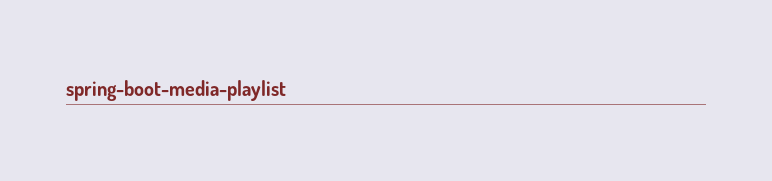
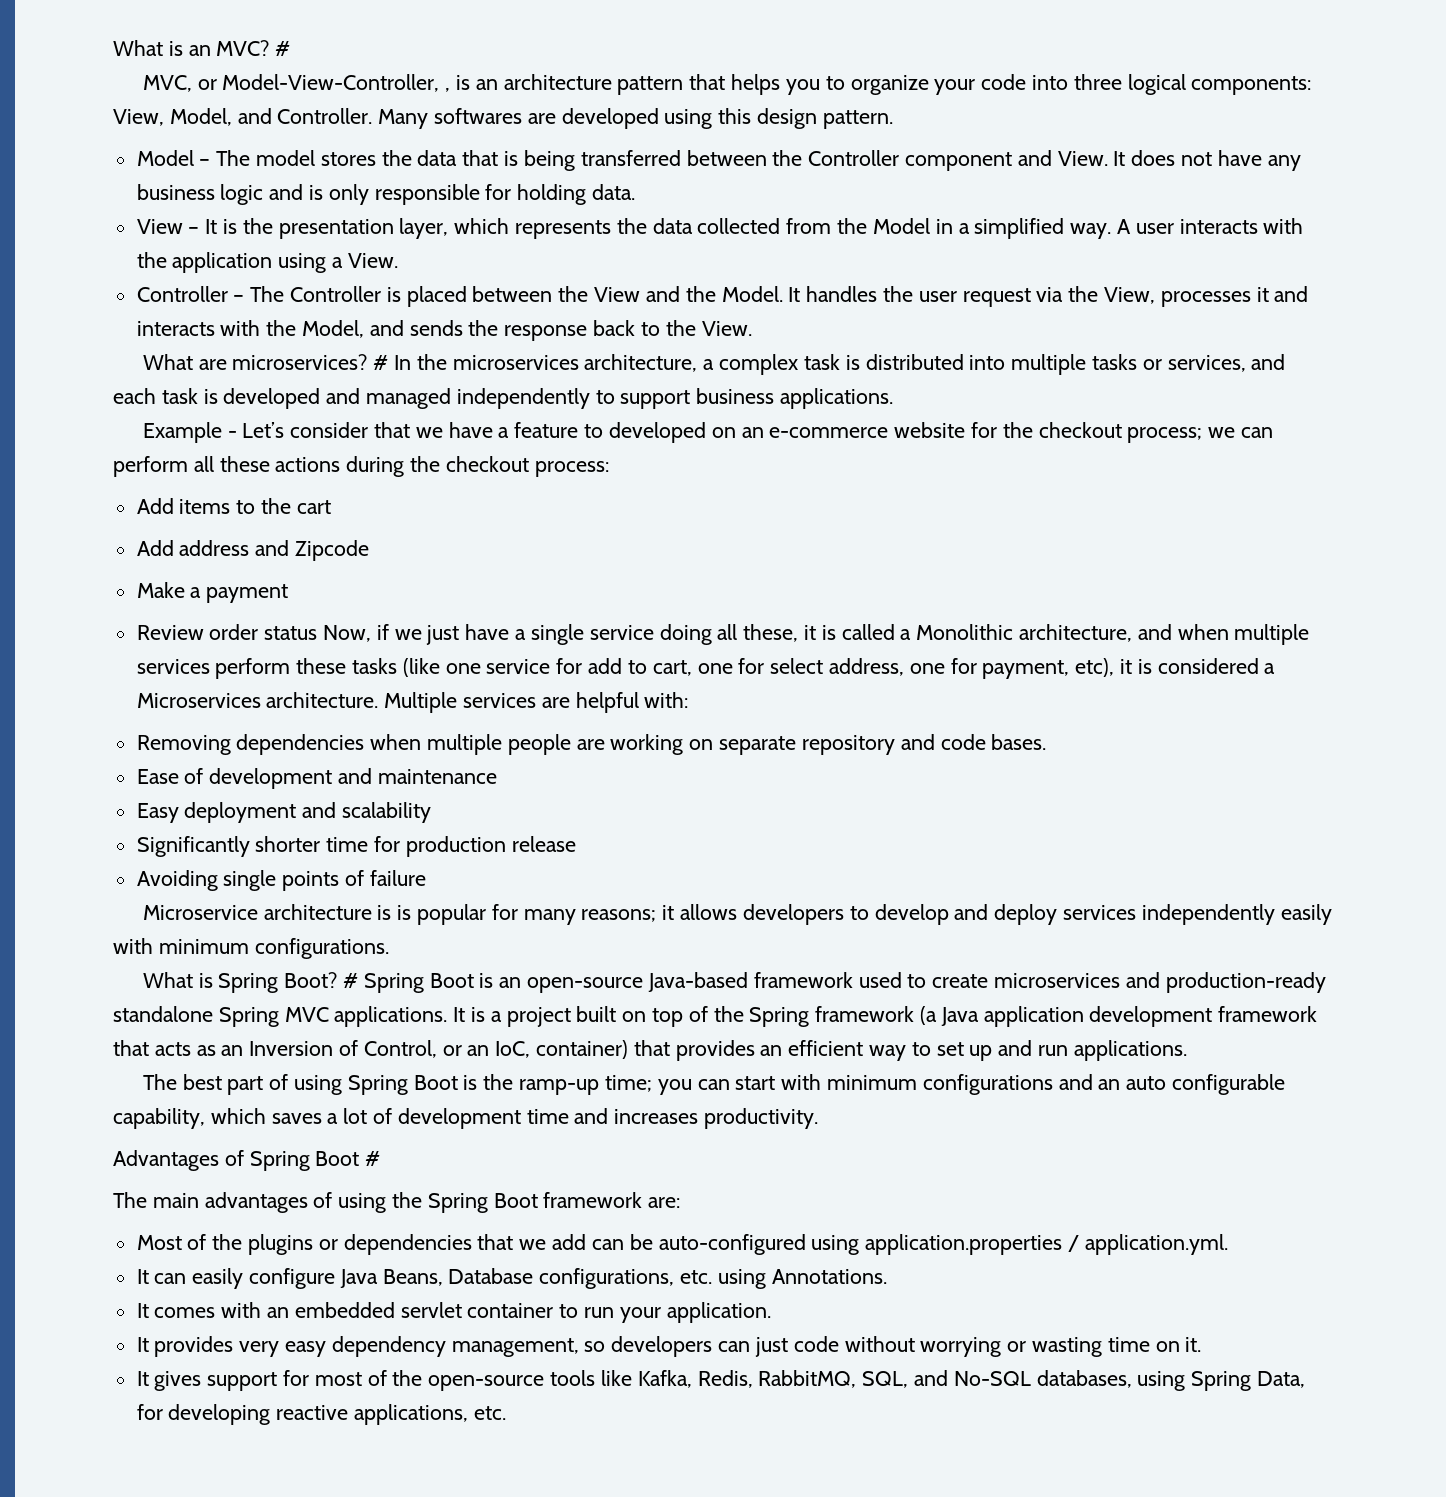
[66,80,286,101] spring-boot-media-playlist -> [113,40,291,56] [142,74,1312,95] [113,108,893,129] [136,150,1301,171] [136,184,636,205] [136,218,1304,239] [136,252,398,273] [136,286,1309,307] [136,320,752,341] [142,354,1286,375] [113,388,894,409] [142,422,1273,443] [113,456,609,477] [136,498,331,514] [136,540,370,561] [136,582,289,603] [136,624,1310,645] [136,658,1276,679] [136,692,689,713] [136,734,1047,755] [136,768,497,789] [136,802,432,823] [136,836,576,857] [136,870,426,891] [142,904,1332,925] [113,938,389,959] [142,972,1326,993] [113,1006,1318,1027] [113,1040,1187,1061] [142,1074,1285,1095] [113,1108,819,1129] [113,1150,381,1171] [113,1192,681,1213] [136,1234,1228,1255] [136,1268,887,1289] [136,1302,771,1323] [136,1336,1202,1357] [136,1370,1305,1391] [136,1404,506,1425] What is an MVC? # // MVC, or Model-View-Controller, , is an architecture pattern that helps you to organize your code into three logical components: View, Model, and Controller. Many softwares are developed using this design pattern. // Model – The model stores the data that is being transferred between the Controller component and View. It does not have any business logic and is only responsible for holding data. // View – It is the presentation layer, which represents the data collected from the Model in a simplified way. A user interacts with the application using a View. // Controller – The Controller is placed between the View and the Model. It handles the user request via the View, processes it and interacts with the Model, and sends the response back to the View. // What are microservices? # In the microservices architecture, a complex task is distributed into multiple tasks or services, and each task is developed and managed independently to support business applications. // Example - Let’s consider that we have a feature to developed on an e-commerce website for the checkout process; we can perform all these actions during the checkout process: // Add items to the cart // Add address and Zipcode // Make a payment // Review order status Now, if we just have a single service doing all these, it is called a Monolithic architecture, and when multiple services perform these tasks (like one service for add to cart, one for select address, one for payment, etc), it is considered a Microservices architecture. Multiple services are helpful with: // Removing dependencies when multiple people are working on separate repository and code bases. // Ease of development and maintenance // Easy deployment and scalability // Significantly shorter time for production release // Avoiding single points of failure // Microservice architecture is is popular for many reasons; it allows developers to develop and deploy services independently easily with minimum configurations. // What is Spring Boot? # Spring Boot is an open-source Java-based framework used to create microservices and production-ready standalone Spring MVC applications. It is a project built on top of the Spring framework (a Java application development framework that acts as an Inversion of Control, or an IoC, container) that provides an efficient way to set up and run applications. // The best part of using Spring Boot is the ramp-up time; you can start with minimum configurations and an auto configurable capability, which saves a lot of development time and increases productivity. // Advantages of Spring Boot # // The main advantages of using the Spring Boot framework are: // Most of the plugins or dependencies that we add can be auto-configured using application.properties / application.yml. // It can easily configure Java Beans, Database configurations, etc. using Annotations. // It comes with an embedded servlet container to run your application. // It provides very easy dependency management, so developers can just code without worrying or wasting time on it. // It gives support for most of the open-source tools like Kafka, Redis, RabbitMQ, SQL, and No-SQL databases, using Spring Data, for developing reactive applications, etc.

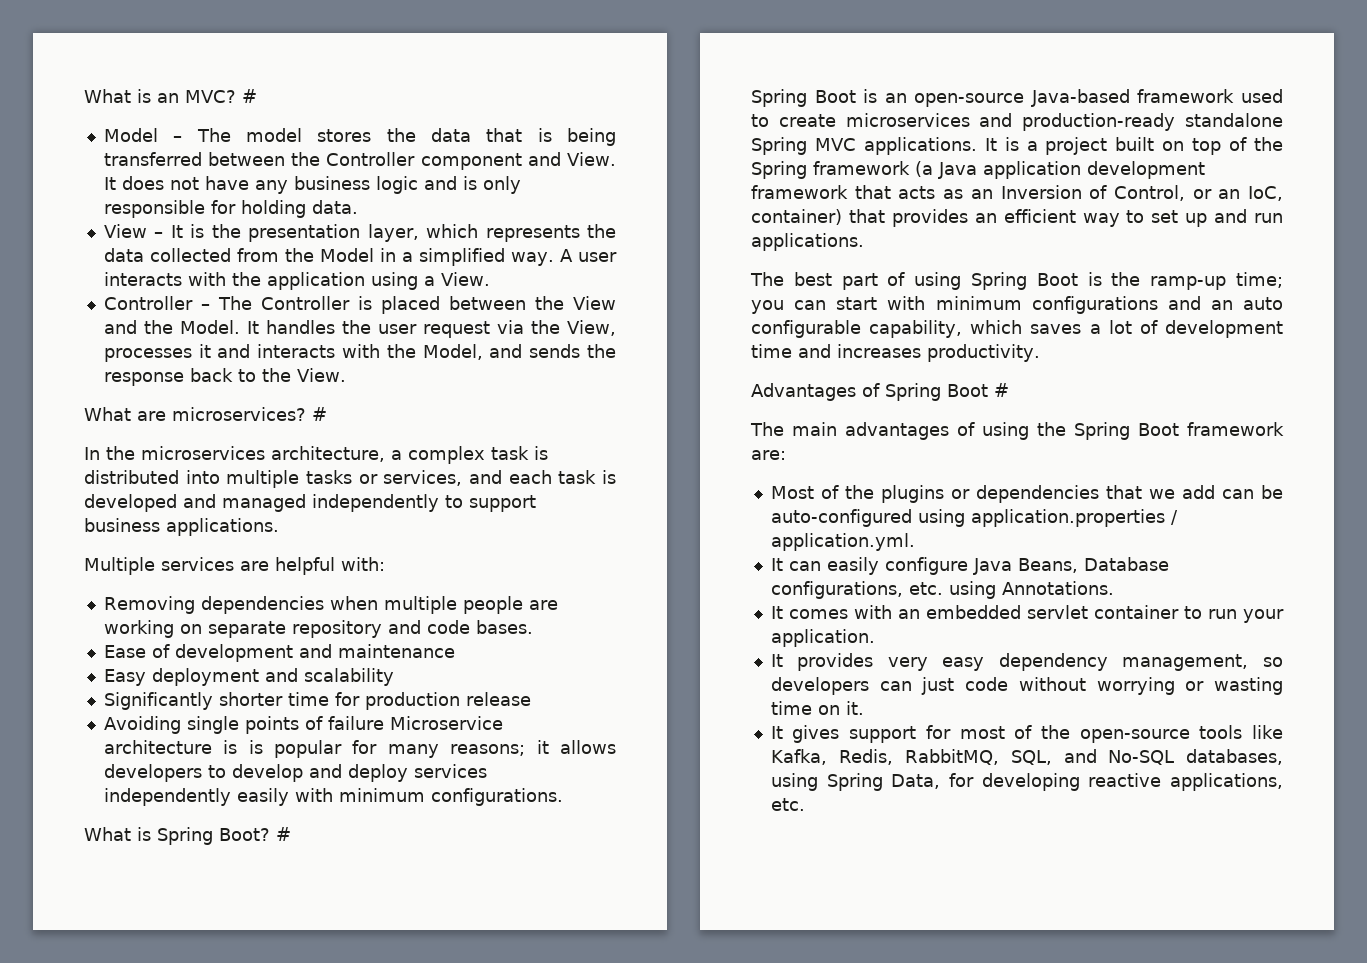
[142,74,1312,95] [113,108,893,129] // MVC, or Model-View-Controller, , is an architecture pattern that helps you to organize your code into three logical components: View, Model, and Controller. Many softwares are developed using this design pattern. -> (257, 96) none
(389, 362) none -> (327, 414) //
[142,422,1273,443] [113,456,609,477] [136,498,331,514] [136,540,370,561] [136,582,289,603] [136,624,1310,645] [136,658,1276,679] [136,692,379,708] Example - Let’s consider that we have a feature to developed on an e-commerce website for the checkout process; we can perform all these actions during the checkout process: // Add items to the cart // Add address and Zipcode // Make a payment // Review order status Now, if we just have a single service doing all these, it is called a Monolithic architecture, and when multiple services perform these tasks (like one service for add to cart, one for select address, one for payment, etc), it is considered a Microservices architecture. -> (279, 527) none
(426, 878) // -> (384, 723) none
(359, 980) none -> (291, 834) //

